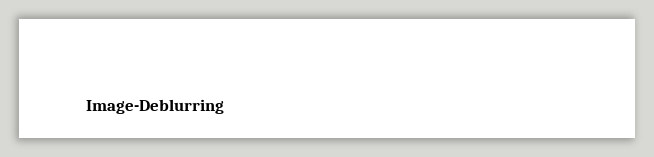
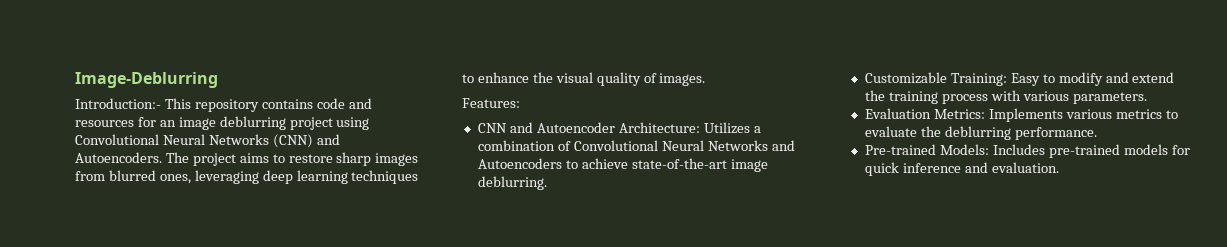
(224, 106) none -> [75,98,372,112] [75,116,370,130] [75,134,340,148] [75,152,419,166] [75,170,419,184] [462,72,706,86] [462,98,520,108] [477,122,761,134] [477,140,795,151] [477,158,768,172] [477,176,547,190] [864,72,1175,86] [864,90,1147,104] [864,108,1178,122] [864,126,1097,140] [864,144,1190,158] [864,162,1059,176] // Introduction:- This repository contains code and resources for an image deblurring project using Convolutional Neural Networks (CNN) and Autoencoders. The project aims to restore sharp images from blurred ones, leveraging deep learning techniques to enhance the visual quality of images. // Features: // CNN and Autoencoder Architecture: Utilizes a combination of Convolutional Neural Networks and Autoencoders to achieve state-of-the-art image deblurring. // Customizable Training: Easy to modify and extend the training process with various parameters. // Evaluation Metrics: Implements various metrics to evaluate the deblurring performance. // Pre-trained Models: Includes pre-trained models for quick inference and evaluation.

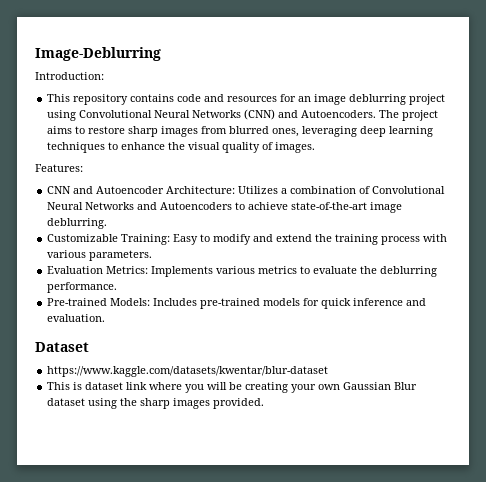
[75,98,161,109] Introduction:- -> [35,72,104,80] Introduction: //
(1059, 167) none -> [35,342,89,352] [47,366,329,377] [47,382,418,393] [47,398,265,409] // Dataset // https://www.kaggle.com/datasets/kwentar/blur-dataset // This is dataset link where you will be creating your own Gaussian Blur dataset using the sharp images provided.

